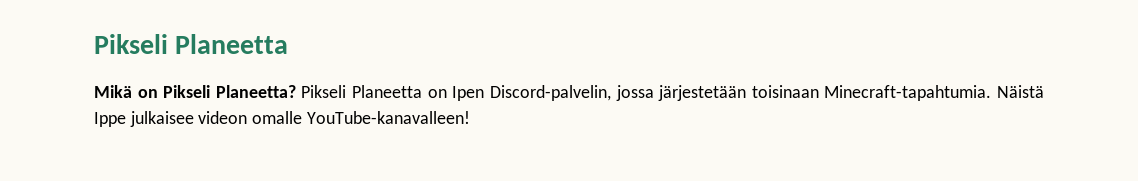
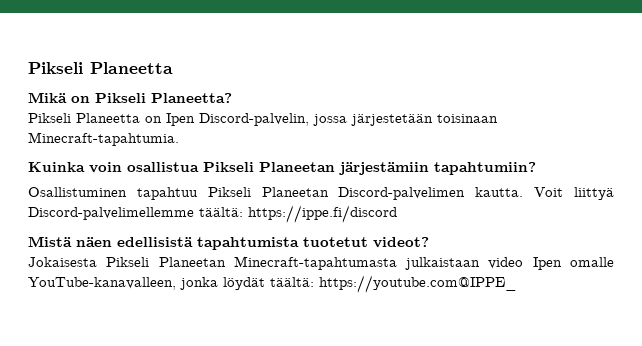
(296, 91) none -> (232, 98) //
[997,85,1045,98] [94,111,470,127] Näistä Ippe julkaisee videon omalle YouTube-kanavalleen! -> [28,162,536,175] [28,187,614,200] [28,205,397,223] [28,236,429,250] [28,256,614,270] [28,275,517,293] // Kuinka voin osallistua Pikseli Planeetan järjestämiin tapahtumiin? // Osallistuminen tapahtuu Pikseli Planeetan Discord-palvelimen kautta. Voit liittyä Discord-palvelimellemme täältä: https://ippe.fi/discord // Mistä näen edellisistä tapahtumista tuotetut videot? // Jokaisesta Pikseli Planeetan Minecraft-tapahtumasta julkaistaan video Ipen omalle YouTube-kanavalleen, jonka löydät täältä: https://youtube.com@IPPE_

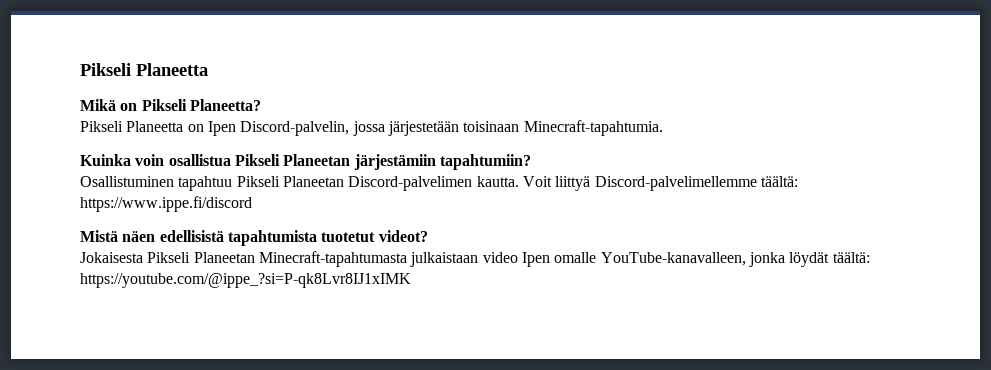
[248,205,397,223] https://ippe.fi/discord -> [80,196,252,212] https://www.ippe.fi/discord
[319,275,517,293] https://youtube.com@IPPE_ -> [80,273,411,288] https://youtube.com/@ippe_?si=P-qk8Lvr8IJ1xIMK

